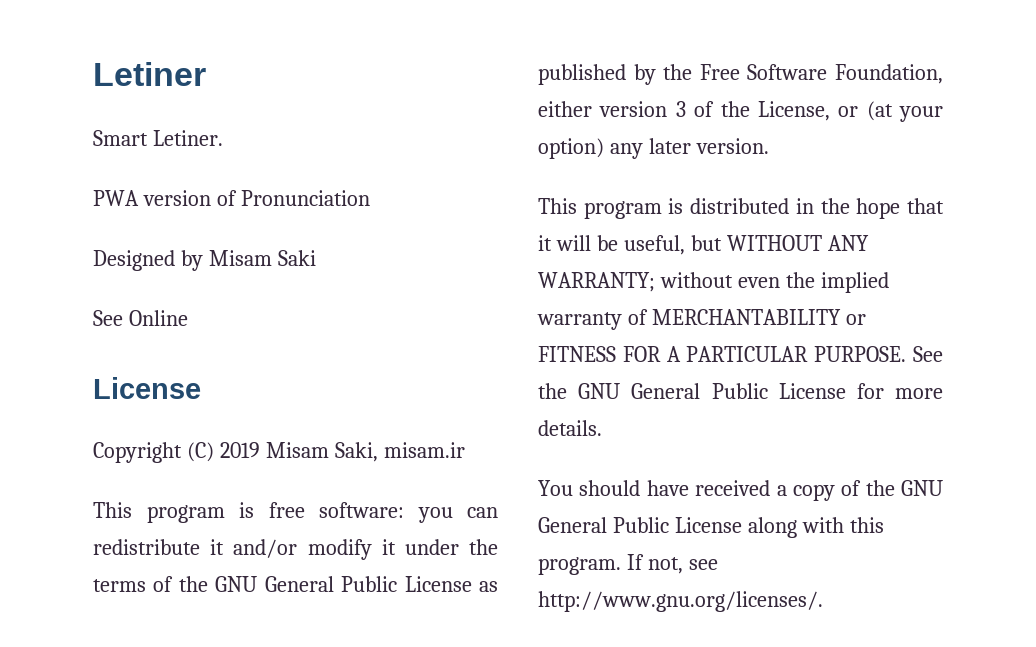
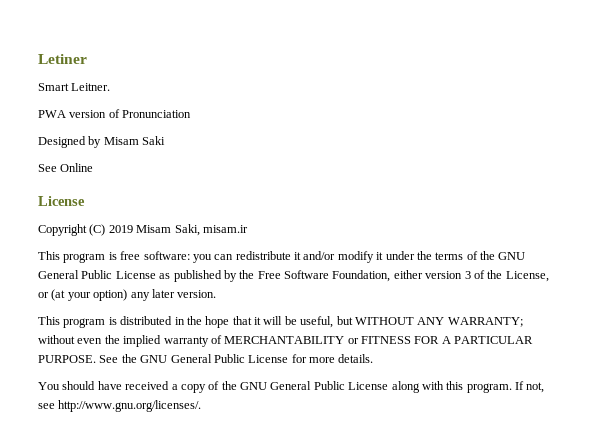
[152,130,223,146] Letiner. -> [71,83,111,91] Leitner.

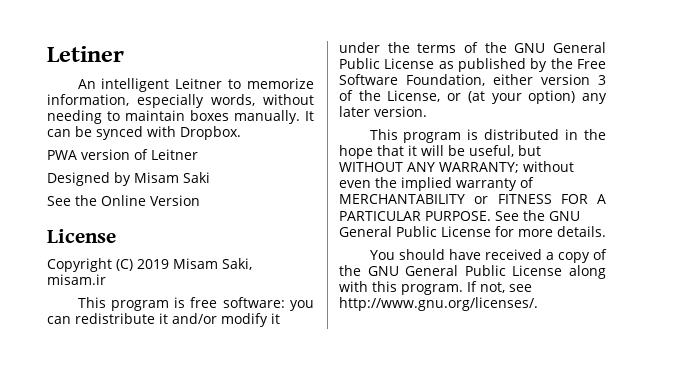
[38,83,111,91] Smart Leitner. -> [77,78,314,92] [47,94,314,108] [47,110,314,124] [47,126,241,140] An intelligent Leitner to memorize information, especially words, without needing to maintain boxes manually. It can be synced with Dropbox.
[122,110,192,118] Pronunciation -> [151,149,198,160] Leitner
(57, 168) none -> [75,195,97,206] the
(94, 167) none -> [150,195,200,206] Version

